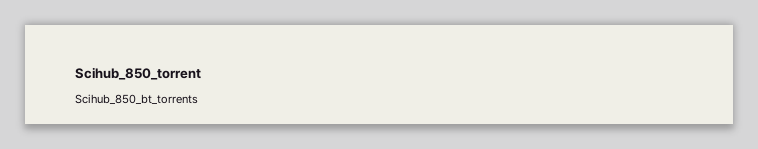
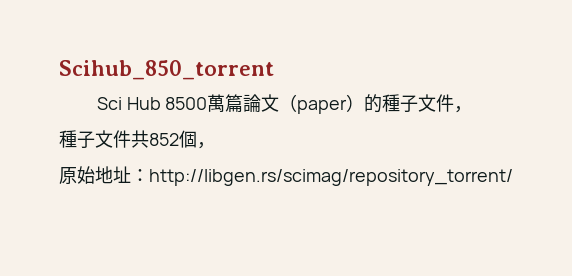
[75,94,198,104] Scihub_850_bt_torrents -> [96,94,473,114] [59,130,215,149] [59,166,513,186] Sci Hub 8500萬篇論文（paper）的種子文件， // 種子文件共852個， // 原始地址：http://libgen.rs/scimag/repository_torrent/

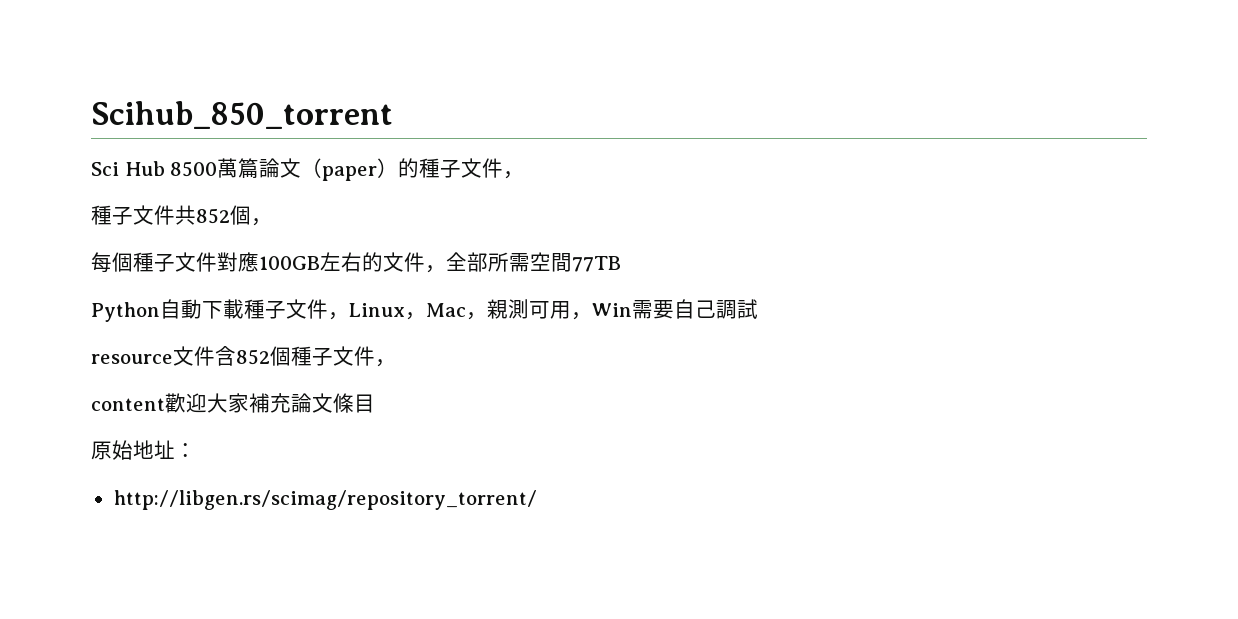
(215, 145) none -> [91,252,621,273] [91,299,758,322] [91,346,396,367] [91,393,375,413] // 每個種子文件對應100GB左右的文件，全部所需空間77TB // Python自動下載種子文件，Linux，Mac，親測可用，Win需要自己調試 // resource文件含852個種子文件， // content歡迎大家補充論文條目
(149, 175) none -> (196, 450) //

